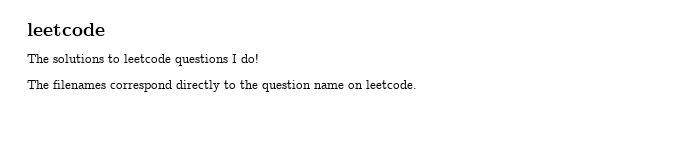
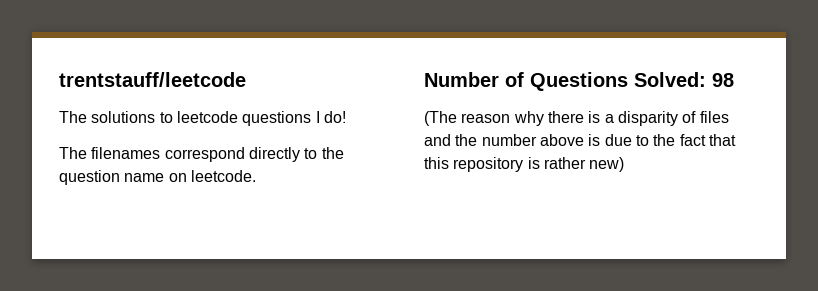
[27,23,105,36] leetcode -> [59,72,246,87] trentstauff/leetcode
(417, 84) none -> [424,72,734,91] [424,111,729,126] [424,134,736,146] [424,157,625,172] // Number of Questions Solved: 98 // (The reason why there is a disparity of files and the number above is due to the fact that this repository is rather new)

